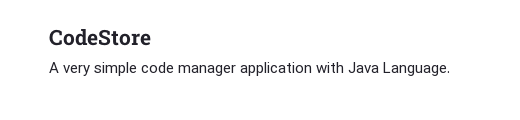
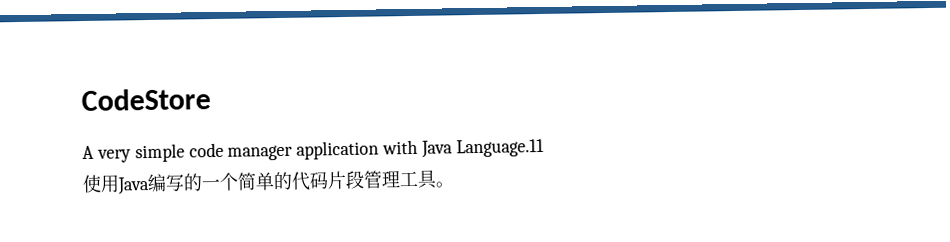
[383,62,451,76] Language. -> [455,138,544,158] [82,169,455,195] Language.11 // 使用Java编写的一个简单的代码片段管理工具。

